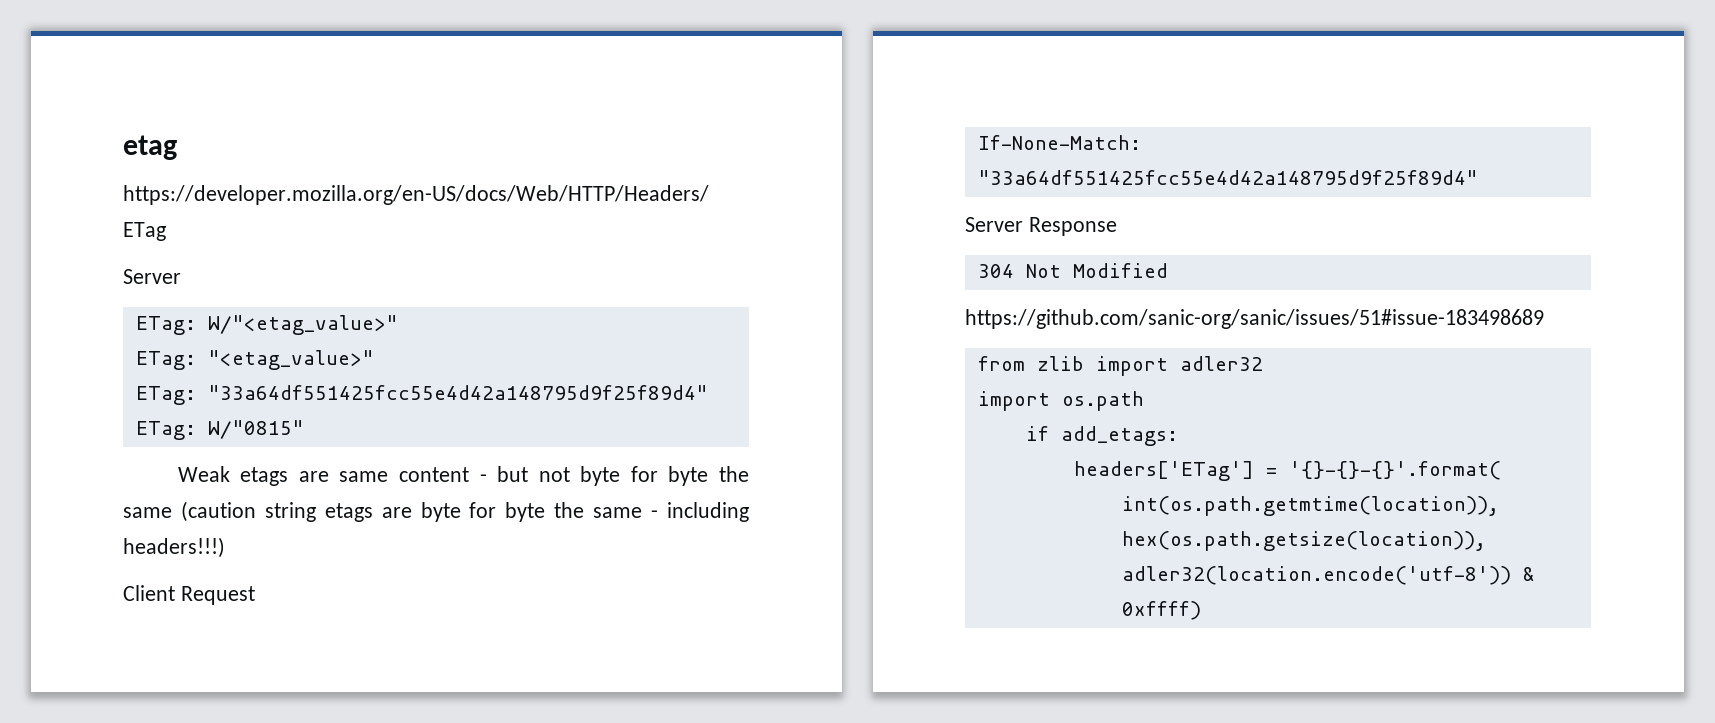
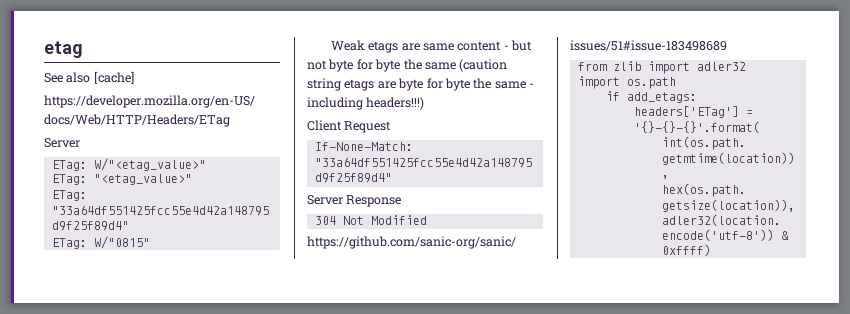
(177, 147) none -> [44,71,134,84] // See also [cache]

